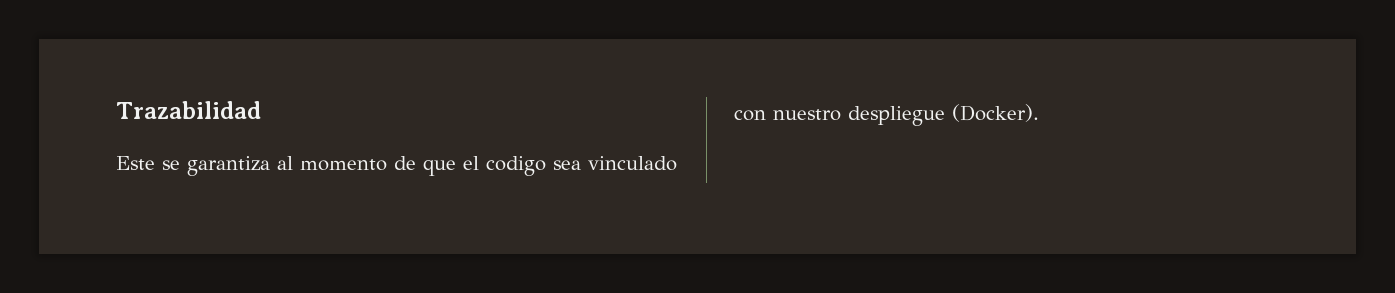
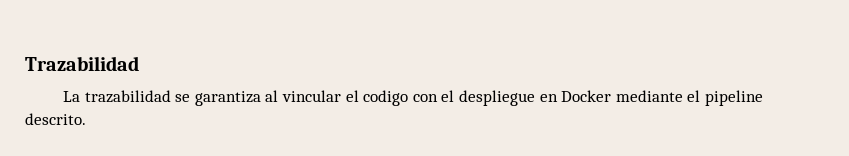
[116,156,155,170] Este -> [63,90,171,103] La trazabilidad
[300,156,677,176] [734,104,1039,126] momento de que el codigo sea vinculado con nuestro despliegue (Docker). -> [282,90,763,106] [25,113,86,125] vincular el codigo con el despliegue en Docker mediante el pipeline descrito.

